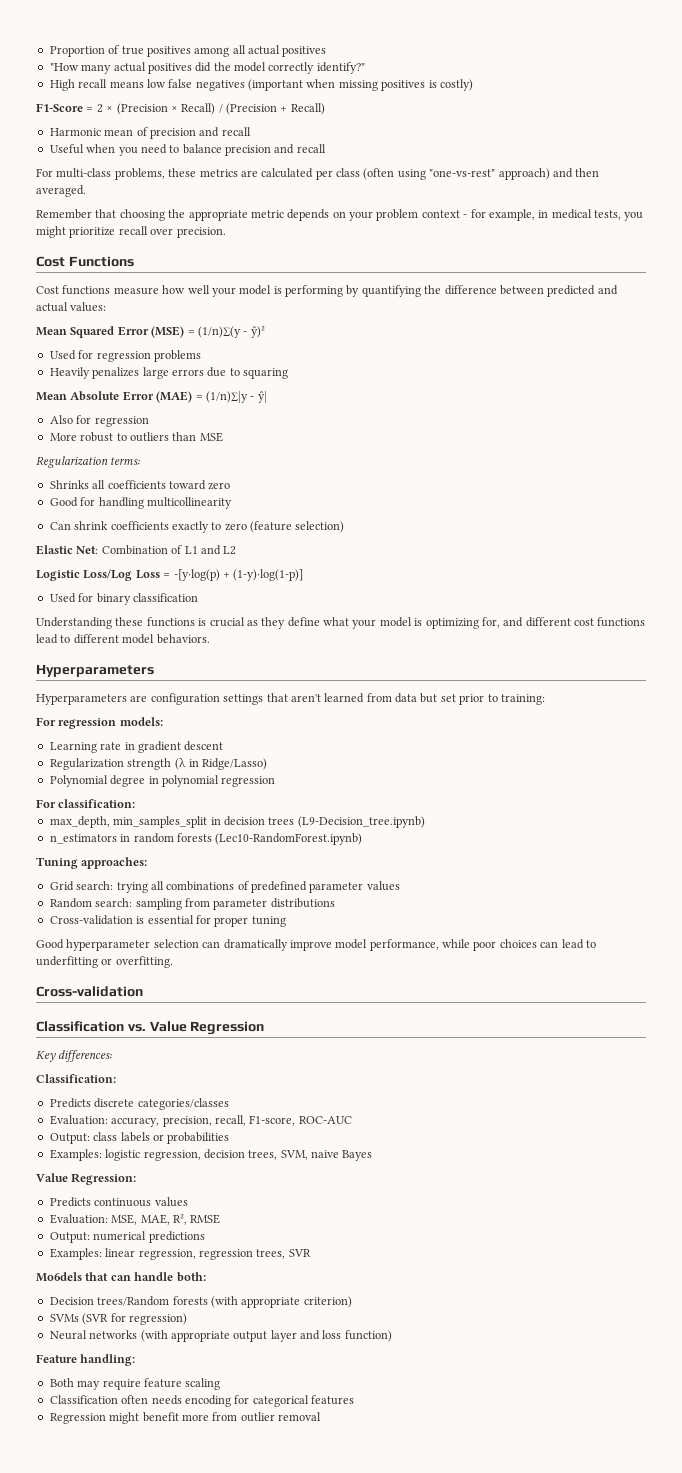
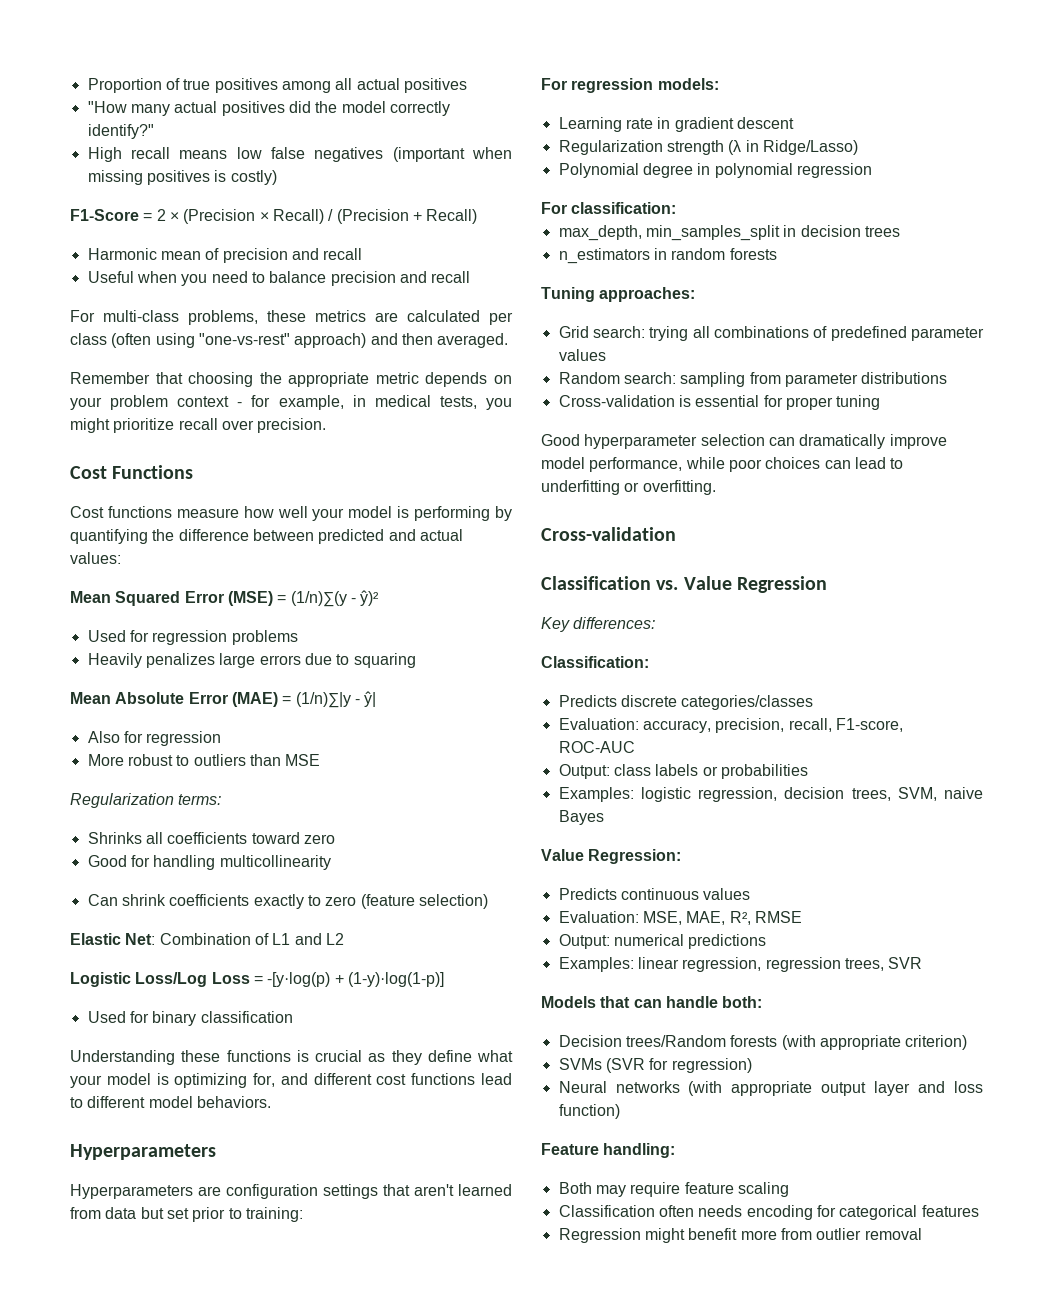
[297,816,425,828] (L9-Decision_tree.ipynb) -> (900, 231) none
[215,833,363,845] (Lec10-RandomForest.ipynb) -> (777, 254) none
[36,1272,82,1282] Mo6dels -> [541,996,596,1008] Models

